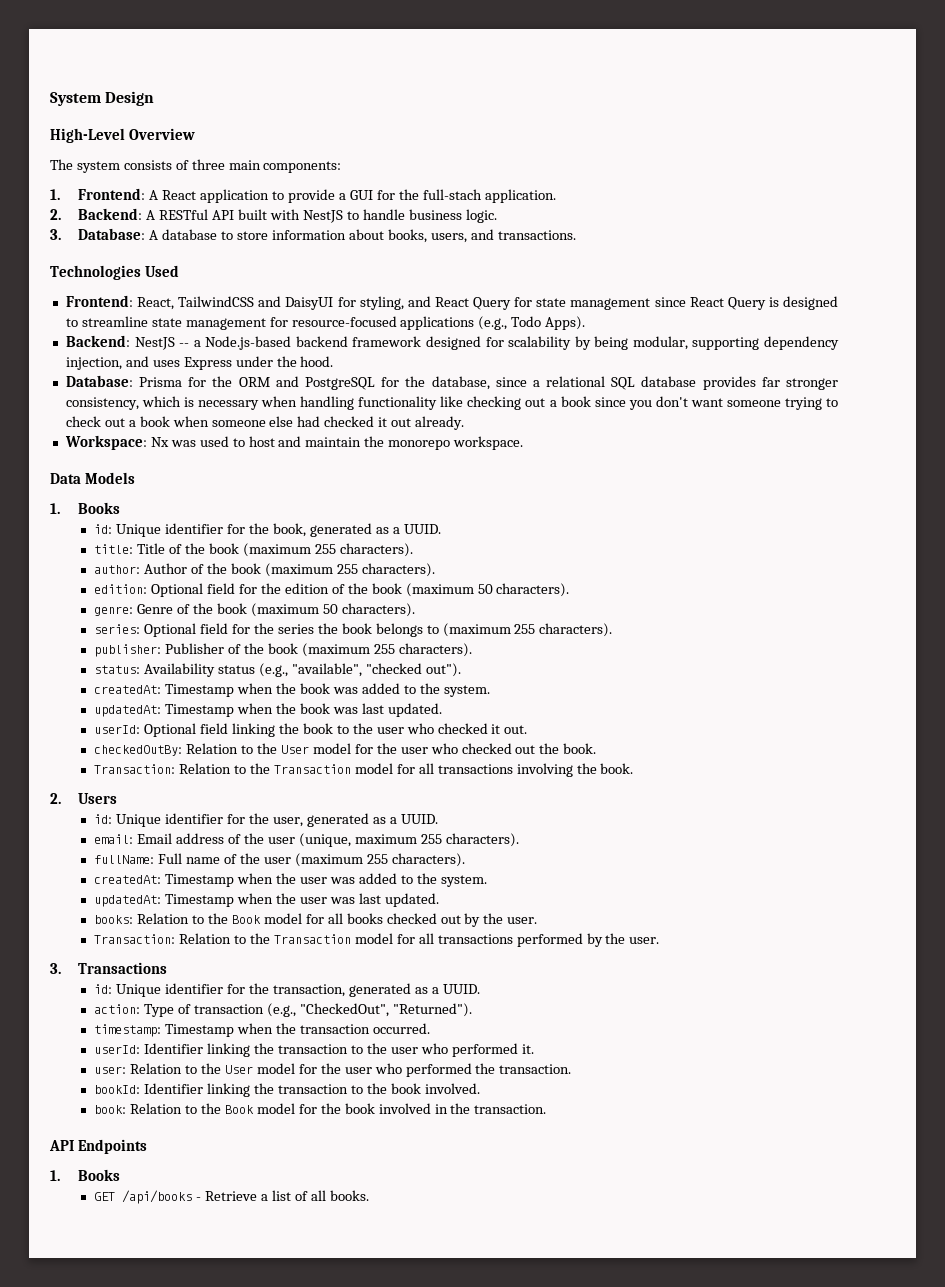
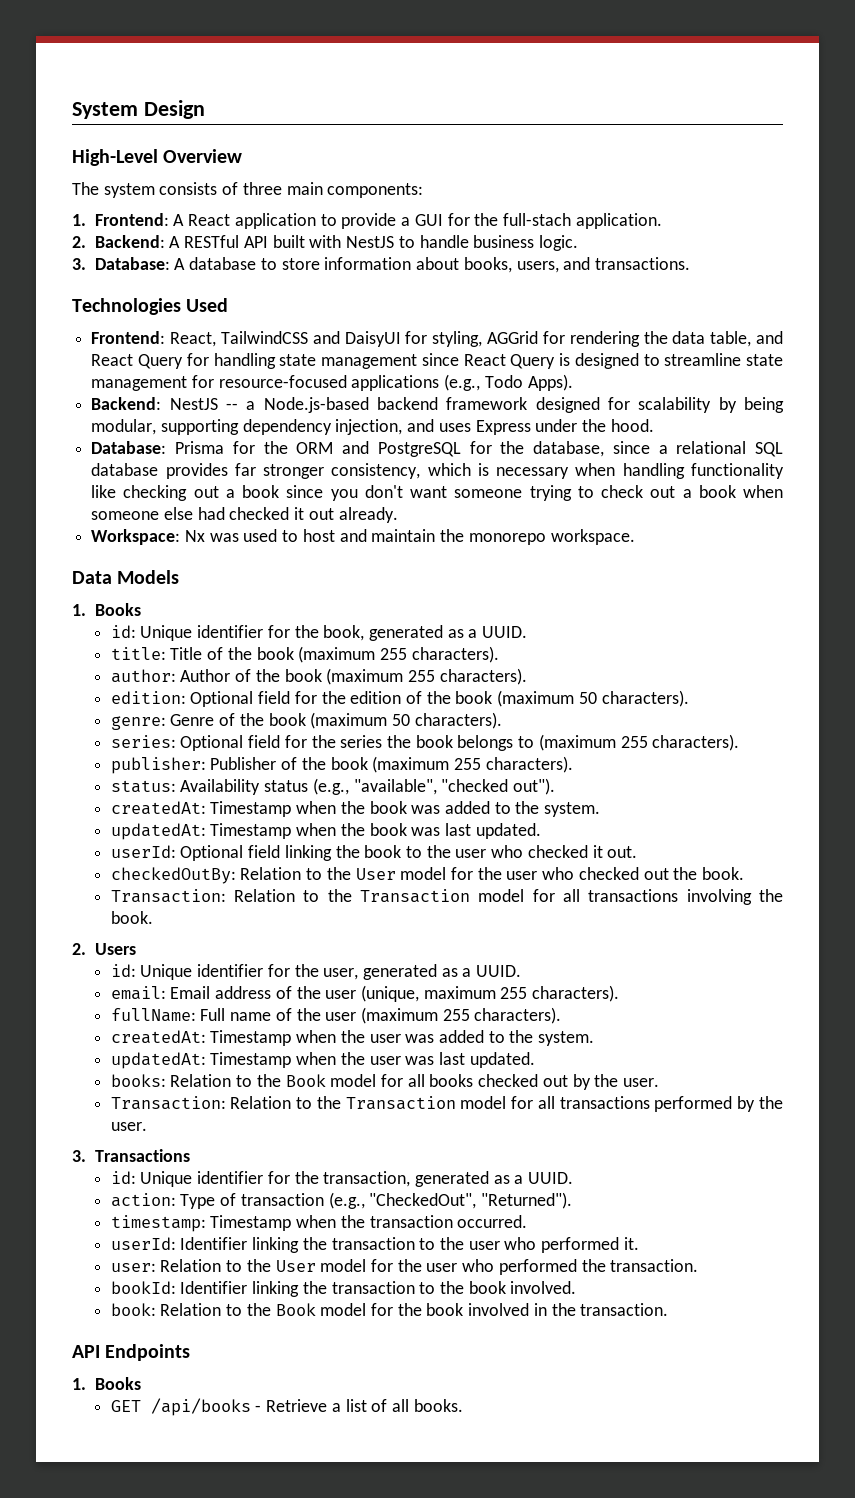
(404, 303) none -> [487,331,752,347] AGGrid for rendering the data table,
(533, 302) none -> [213,353,276,369] handling

